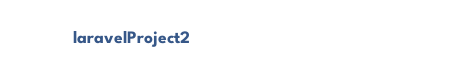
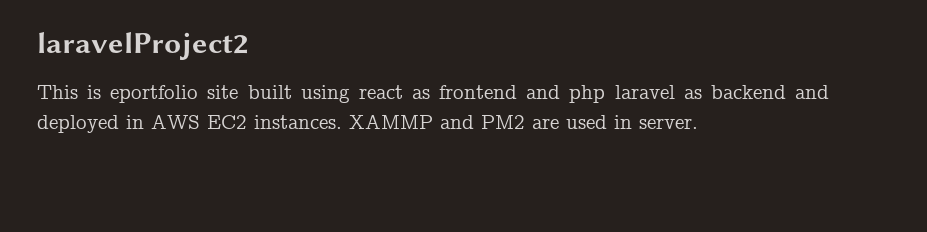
(190, 38) none -> [37,85,829,103] [37,114,698,133] // This is eportfolio site built using react as frontend and php laravel as backend and deployed in AWS EC2 instances. XAMMP and PM2 are used in server.

